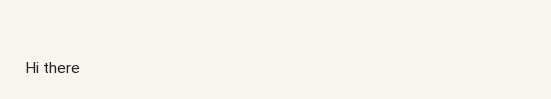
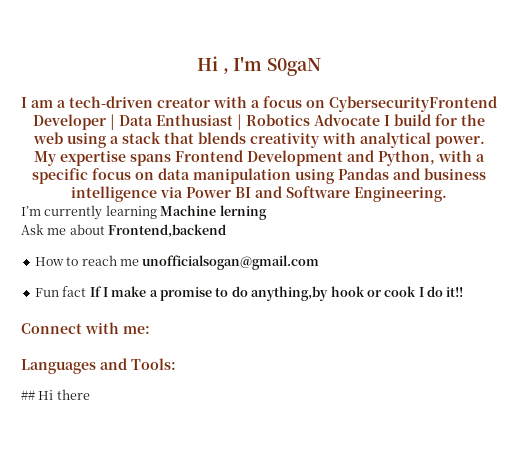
[25,62,39,73] Hi -> [196,56,322,76] [21,96,497,112] [33,114,485,130] [32,132,485,148] [34,150,485,166] [32,168,486,184] [71,186,447,202] [21,205,267,220] [21,224,227,238] [34,255,320,270] [34,286,464,301] [21,322,150,334] [21,358,176,374] [21,390,54,400] Hi , I'm S0gaN // I am a tech-driven creator with a focus on CybersecurityFrontend Developer | Data Enthusiast | Robotics Advocate I build for the web using a stack that blends creativity with analytical power. My expertise spans Frontend Development and Python, with a specific focus on data manipulation using Pandas and business intelligence via Power BI and Software Engineering. // I’m currently learning Machine lerning // Ask me about Frontend,backend // How to reach me unofficialsogan@gmail.com // Fun fact If I make a promise to do anything,by hook or cook I do it!! // Connect with me: // Languages and Tools: // ## Hi

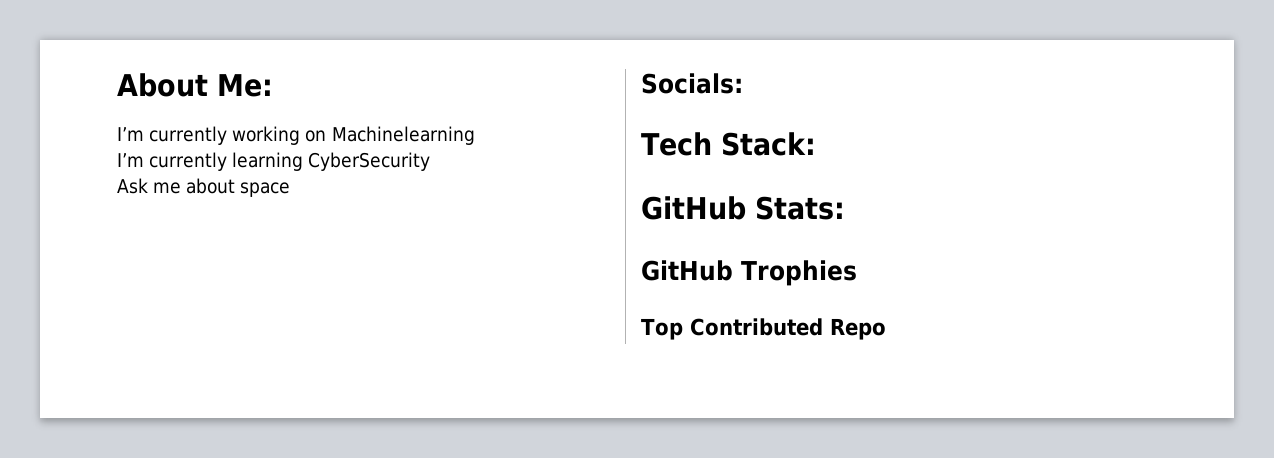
[196,56,322,76] [21,96,497,112] [33,114,485,130] [32,132,485,148] [34,150,485,166] [32,168,486,184] [71,186,447,202] Hi , I'm S0gaN // I am a tech-driven creator with a focus on CybersecurityFrontend Developer | Data Enthusiast | Robotics Advocate I build for the web using a stack that blends creativity with analytical power. My expertise spans Frontend Development and Python, with a specific focus on data manipulation using Pandas and business intelligence via Power BI and Software Engineering. -> [117,73,273,97] [117,126,475,145] About Me: // I’m currently working on Machinelearning
[160,205,267,220] Machine lerning -> [308,152,431,171] CyberSecurity
[108,224,227,238] [34,255,320,270] [34,286,464,301] [21,322,150,334] [21,358,176,374] [21,389,90,400] Frontend,backend // How to reach me unofficialsogan@gmail.com // Fun fact If I make a promise to do anything,by hook or cook I do it!! // Connect with me: // Languages and Tools: // ## Hi there -> [240,182,291,197] [641,73,743,94] [641,132,816,156] [641,196,845,220] [641,260,857,286] [641,318,886,340] space // Socials: // Tech Stack: // GitHub Stats: // GitHub Trophies // Top Contributed Repo

